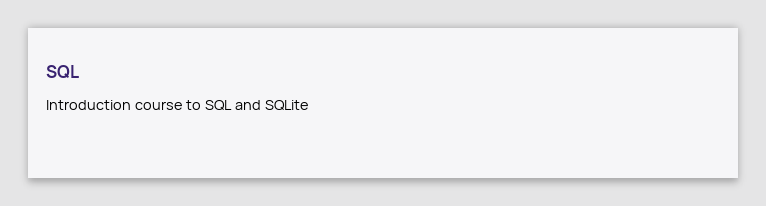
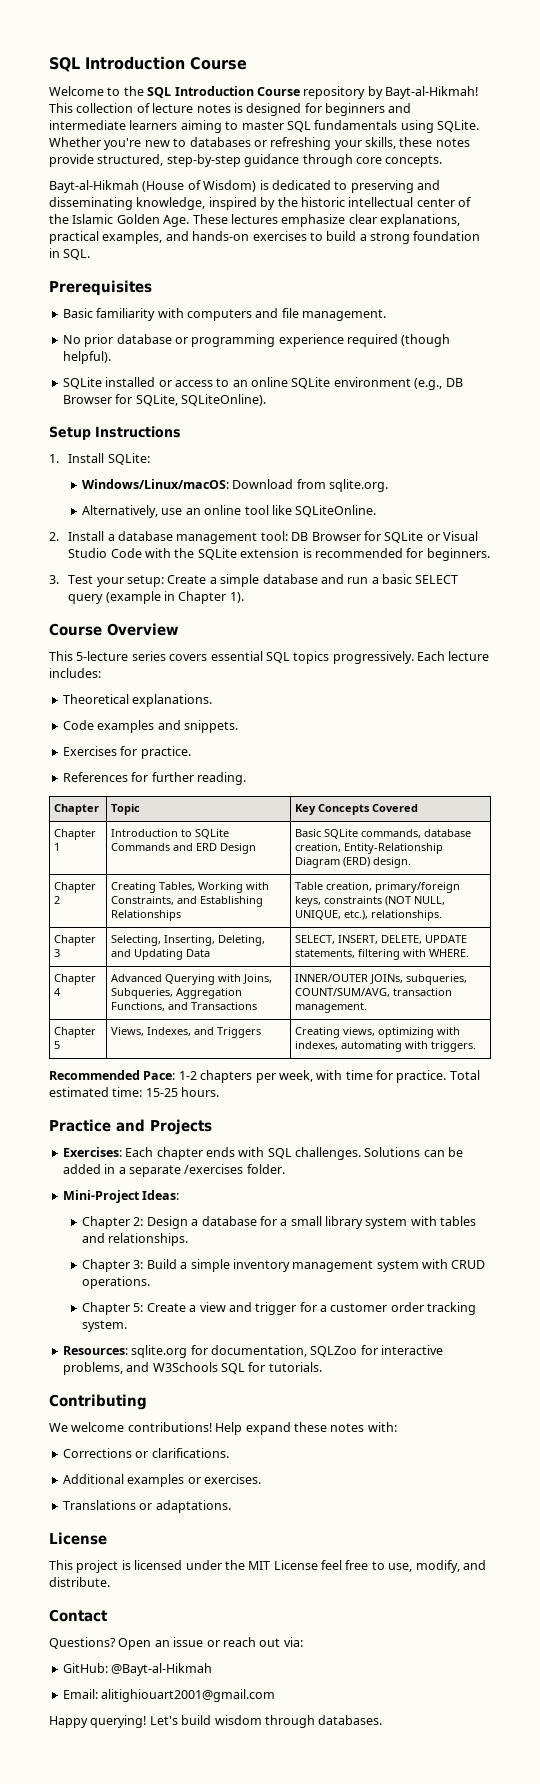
[46,65,79,79] [46,100,308,110] SQL // Introduction course to SQL and SQLite -> [49,56,247,72] [49,86,478,99] [49,103,412,116] [49,120,479,133] [49,137,470,150] [49,154,443,167] [49,180,440,193] [49,197,471,210] [49,214,460,227] [49,231,481,244] [49,248,91,260] [49,280,152,296] [62,308,386,321] [62,334,451,347] [62,351,111,364] [62,377,463,390] [62,394,266,406] [49,426,181,440] [49,453,150,465] [82,479,389,492] [82,505,377,518] [49,531,479,544] [68,548,490,561] [49,574,459,587] [68,591,244,604] [49,623,178,636] [49,651,490,664] [49,668,101,678] [62,694,213,707] [62,720,238,733] [62,746,191,759] [62,772,246,785] [54,804,100,815] [111,804,141,815] [295,804,419,815] [54,829,97,840] [54,843,61,851] [111,829,230,839] [111,843,257,854] [295,829,472,839] [295,843,444,854] [295,857,412,868] [54,882,97,893] [54,896,61,904] [111,882,270,893] [111,896,264,907] [111,910,182,921] [295,882,461,893] [295,896,446,907] [295,910,443,921] [54,935,97,946] [54,949,61,957] [111,935,266,946] [111,949,211,960] [295,935,468,944] [295,949,470,960] [54,974,97,985] [54,988,62,996] [111,974,273,985] [111,988,243,999] [111,1002,258,1011] [295,974,468,985] [295,988,453,997] [295,1002,368,1013] [54,1027,97,1038] [54,1041,61,1049] [111,1027,262,1038] [295,1027,461,1038] [295,1041,477,1052] [49,1070,480,1083] [49,1087,220,1097] [49,1119,212,1135] [62,1147,464,1160] [62,1164,285,1177] [62,1190,180,1203] [82,1216,477,1229] [82,1233,189,1246] [82,1259,486,1272] [82,1276,151,1289] [82,1302,477,1315] [82,1320,128,1332] [62,1345,443,1358] [62,1362,322,1375] [49,1394,147,1410] [49,1422,397,1435] [62,1448,229,1458] [62,1474,261,1487] [62,1500,231,1513] [49,1532,107,1545] [49,1560,486,1573] [49,1577,110,1587] [49,1609,108,1622] [49,1637,303,1650] [62,1663,213,1676] [62,1689,276,1702] [49,1715,383,1728] SQL Introduction Course // Welcome to the SQL Introduction Course repository by Bayt-al-Hikmah! This collection of lecture notes is designed for beginners and intermediate learners aiming to master SQL fundamentals using SQLite. Whether you're new to databases or refreshing your skills, these notes provide structured, step-by-step guidance through core concepts. // Bayt-al-Hikmah (House of Wisdom) is dedicated to preserving and disseminating knowledge, inspired by the historic intellectual center of the Islamic Golden Age. These lectures emphasize clear explanations, practical examples, and hands-on exercises to build a strong foundation in SQL. // Prerequisites // Basic familiarity with computers and file management. // No prior database or programming experience required (though helpful). // SQLite installed or access to an online SQLite environment (e.g., DB Browser for SQLite, SQLiteOnline). // Setup Instructions // 1. Install SQLite: // Windows/Linux/macOS: Download from sqlite.org. // Alternatively, use an online tool like SQLiteOnline. // 2. Install a database management tool: DB Browser for SQLite or Visual Studio Code with the SQLite extension is recommended for beginners. // 3. Test your setup: Create a simple database and run a basic SELECT query (example in Chapter 1). // Course Overview // This 5-lecture series covers essential SQL topics progressively. Each lecture includes: // Theoretical explanations. // Code examples and snippets. // Exercises for practice. // References for further reading. // Chapter | Topic | Key Concepts Covered // Chapter 1 | Introduction to SQLite Commands and ERD Design | Basic SQLite commands, database creation, Entity-Relationship Diagram (ERD) design. // Chapter 2 | Creating Tables, Working with Constraints, and Establishing Relationships | Table creation, primary/foreign keys, constraints (NOT NULL, UNIQUE, etc.), relationships. // Chapter 3 | Selecting, Inserting, Deleting, and Updating Data | SELECT, INSERT, DELETE, UPDATE statements, filtering with WHERE. // Chapter 4 | Advanced Querying with Joins, Subqueries, Aggregation Functions, and Transactions | INNER/OUTER JOINs, subqueries, COUNT/SUM/AVG, transaction management. // Chapter 5 | Views, Indexes, and Triggers | Creating views, optimizing with indexes, automating with triggers. // Recommended Pace: 1-2 chapters per week, with time for practice. Total estimated time: 15-25 hours. // Practice and Projects // Exercises: Each chapter ends with SQL challenges. Solutions can be added in a separate /exercises folder. // Mini-Project Ideas: // Chapter 2: Design a database for a small library system with tables and relationships. // Chapter 3: Build a simple inventory management system with CRUD operations. // Chapter 5: Create a view and trigger for a customer order tracking system. // Resources: sqlite.org for documentation, SQLZoo for interactive problems, and W3Schools SQL for tutorials. // Contributing // We welcome contributions! Help expand these notes with: // Corrections or clarifications. // Additional examples or exercises. // Translations or adaptations. // License // This project is licensed under the MIT License feel free to use, modify, and distribute. // Contact // Questions? Open an issue or reach out via: // GitHub: @Bayt-al-Hikmah // Email: alitighiouart2001@gmail.com // Happy querying! Let's build wisdom through databases.

